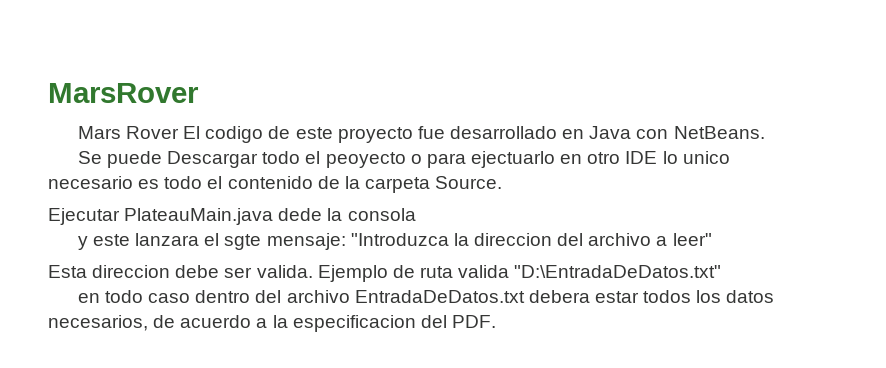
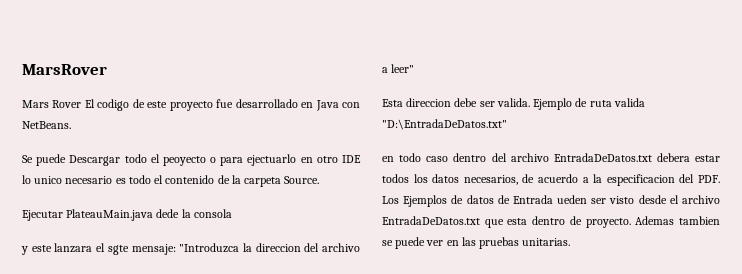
(496, 321) none -> [382,195,720,207] [382,216,720,228] [382,237,571,249] Los Ejemplos de datos de Entrada ueden ser visto desde el archivo EntradaDeDatos.txt que esta dentro de proyecto. Ademas tambien se puede ver en las pruebas unitarias.

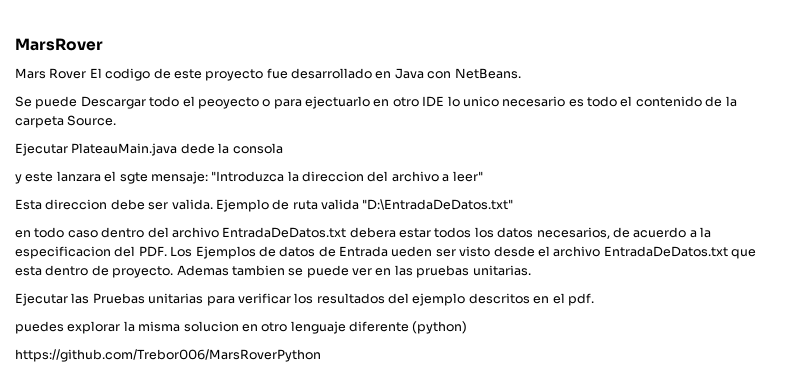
(571, 242) none -> [15,293,594,306] [15,321,468,334] [15,349,321,362] // Ejecutar las Pruebas unitarias para verificar los resultados del ejemplo descritos en el pdf. // puedes explorar la misma solucion en otro lenguaje diferente (python) // https://github.com/Trebor006/MarsRoverPython

